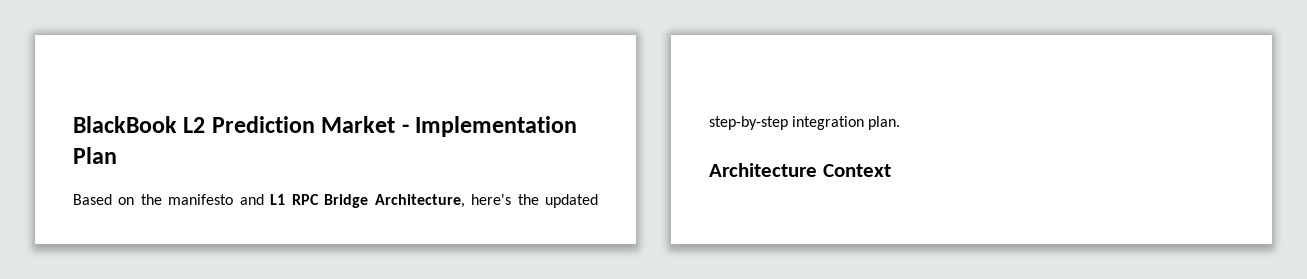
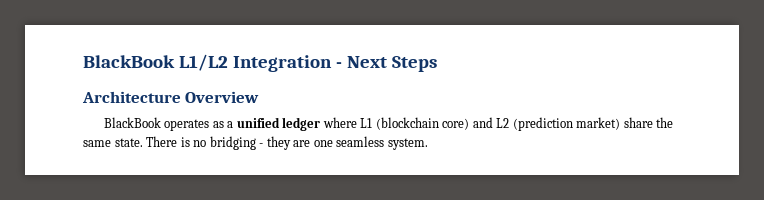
[73,116,578,137] [73,147,117,164] [73,194,598,208] [709,116,901,130] [709,163,891,177] BlackBook L2 Prediction Market - Implementation Plan // Based on the manifesto and L1 RPC Bridge Architecture, here's the updated step-by-step integration plan. // Architecture Context -> [83,54,437,72] [82,91,260,103] [103,117,674,131] [83,136,428,150] BlackBook L1/L2 Integration - Next Steps // Architecture Overview // BlackBook operates as a unified ledger where L1 (blockchain core) and L2 (prediction market) share the same state. There is no bridging - they are one seamless system.

